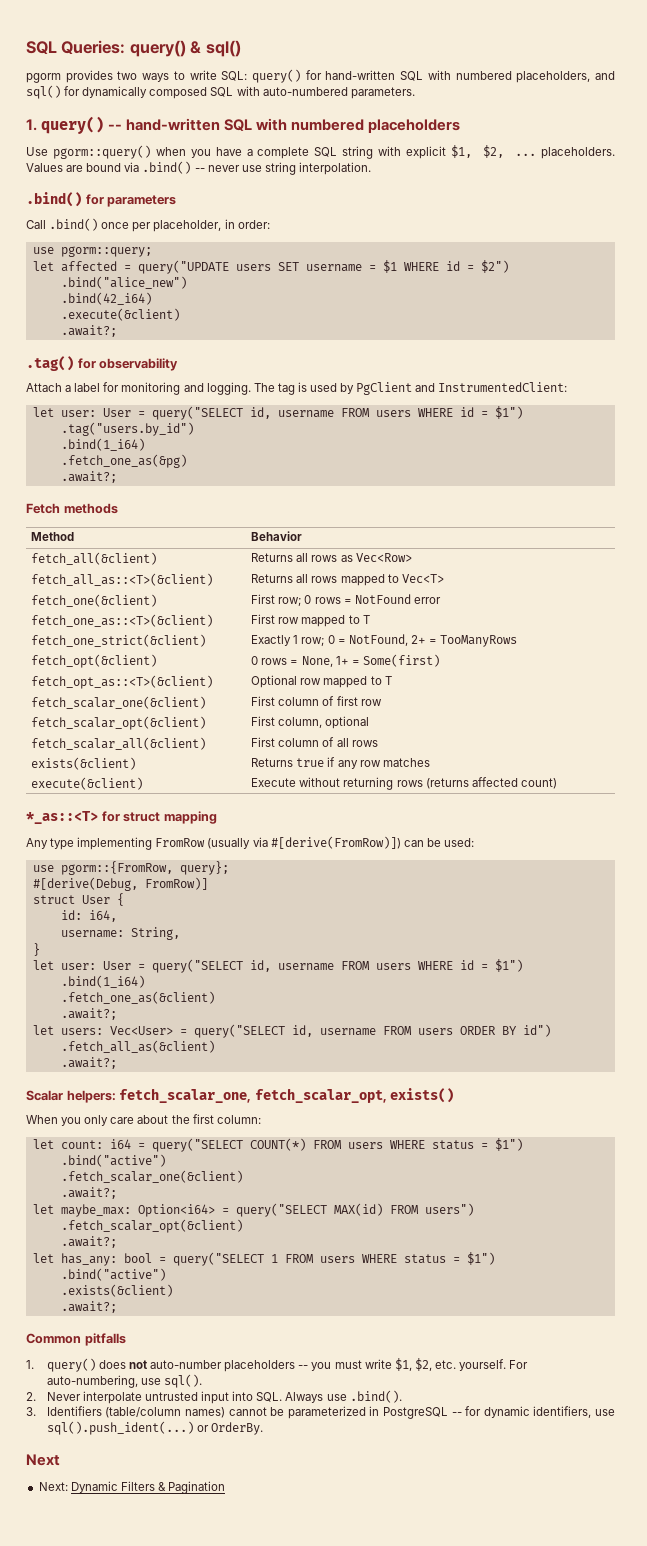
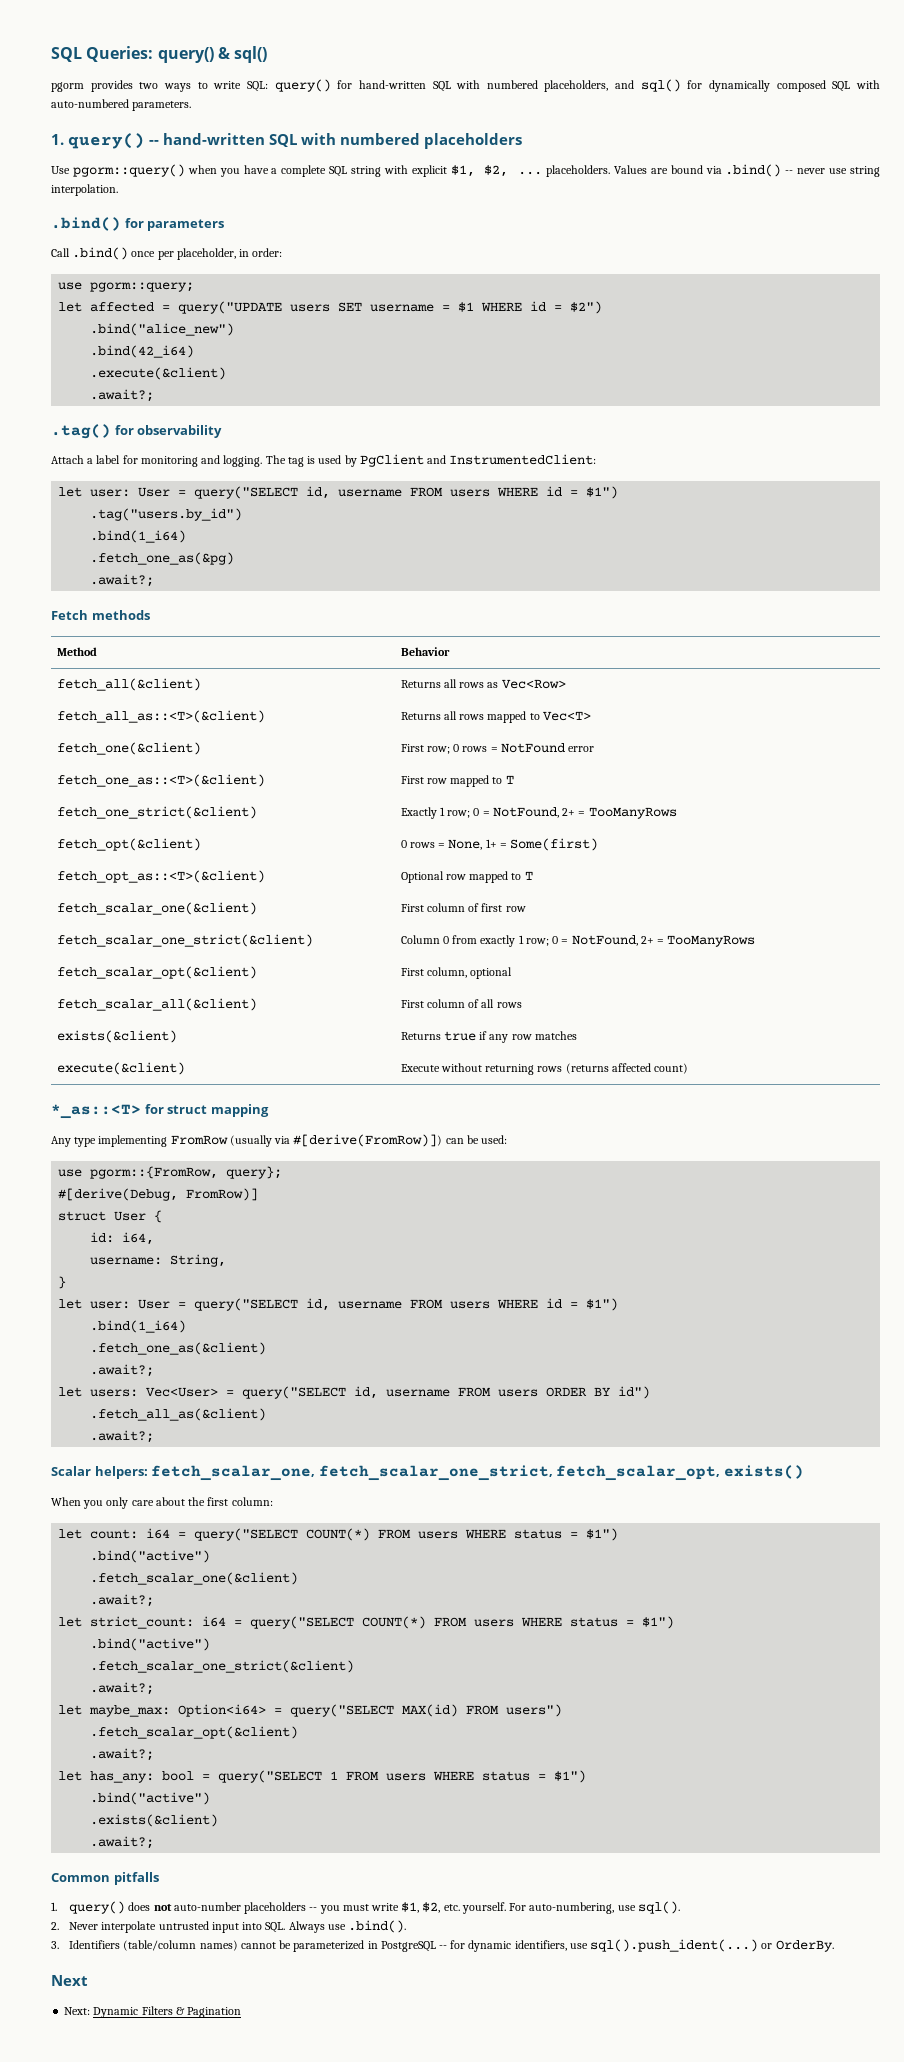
(382, 702) none -> [56,934,313,947] [400,935,756,947] // fetch_scalar_one_strict(&client) | Column 0 from exactly 1 row; 0 = NotFound, 2+ = TooManyRows
(252, 1095) none -> [318,1465,553,1481] fetch_scalar_one_strict,
(117, 1193) none -> [58,1616,675,1629] [90,1638,211,1651] [90,1660,355,1673] [90,1682,155,1695] // let strict_count: i64 = query("SELECT COUNT(*) FROM users WHERE status = $1") // .bind("active") // .fetch_scalar_one_strict(&client) // .await?;

